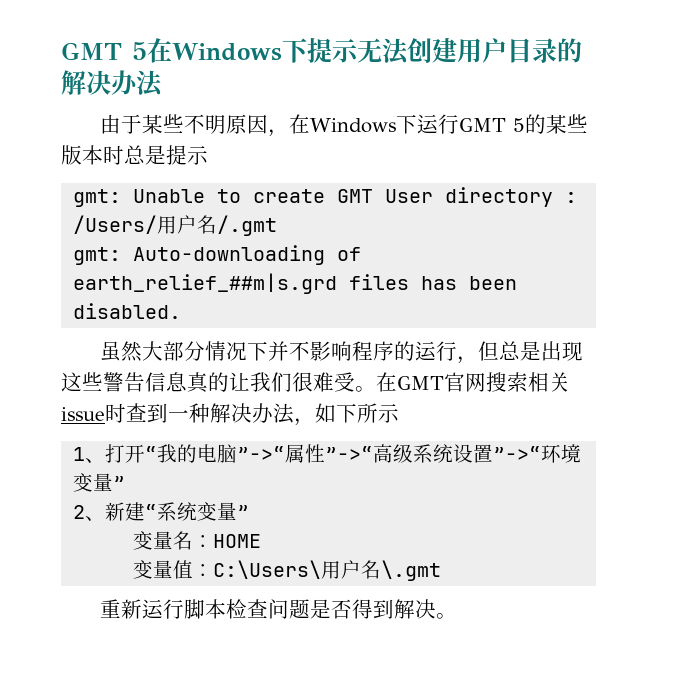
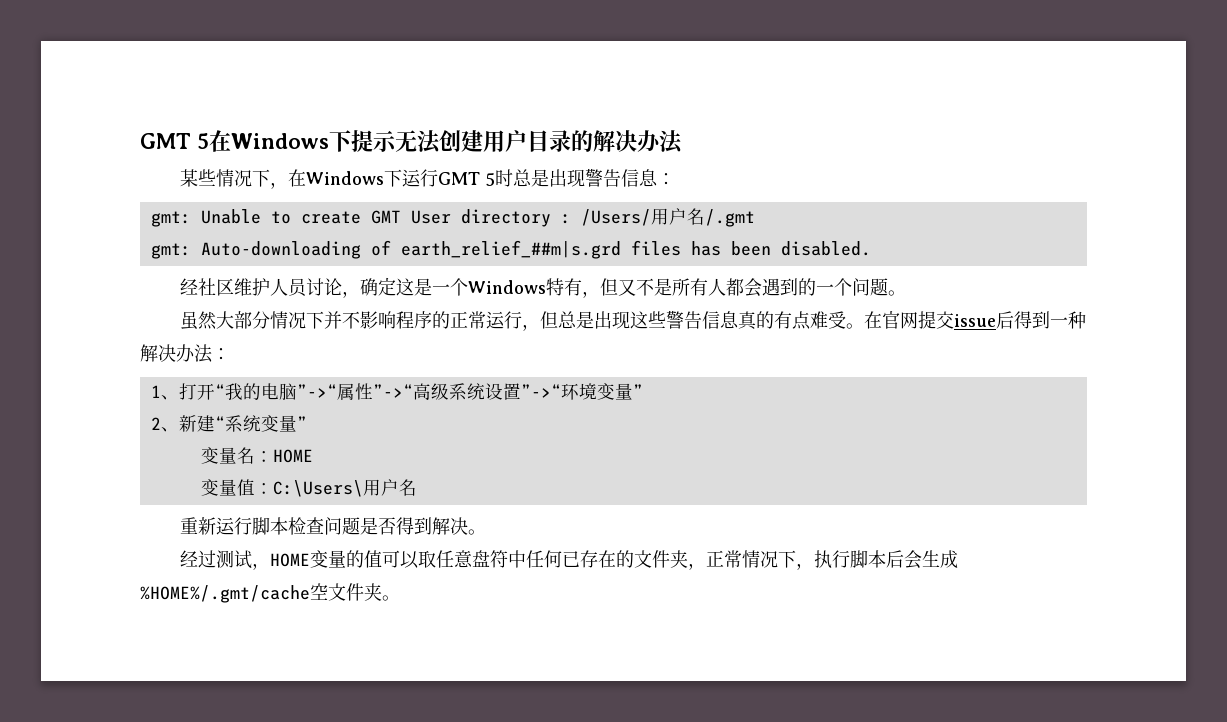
[100,114,269,134] 由于某些不明原因 -> [180,169,271,187] 某些情况下
[525,114,589,134] [61,145,208,165] 的某些版本时总是提示 -> [495,168,676,187] 时总是出现警告信息：
(182, 311) none -> [180,277,907,298] // 经社区维护人员讨论，确定这是一个Windows特有，但又不是所有人都会遇到的一个问题。
(416, 351) none -> [450,311,487,329] 正常
[229,372,570,392] [61,403,147,423] 让我们很难受。在GMT官网搜索相关issue时查 -> [774,311,1033,330] 有点难受。在官网提交issue后得
[294,403,399,426] ，如下所示 -> [212,348,230,360] ：
[381,560,442,581] \.gmt -> (417, 487) none
(458, 616) none -> [180,550,959,570] [140,583,400,603] // 经过测试，HOME变量的值可以取任意盘符中任何已存在的文件夹，正常情况下，执行脚本后会生成%HOME%/.gmt/cache空文件夹。

